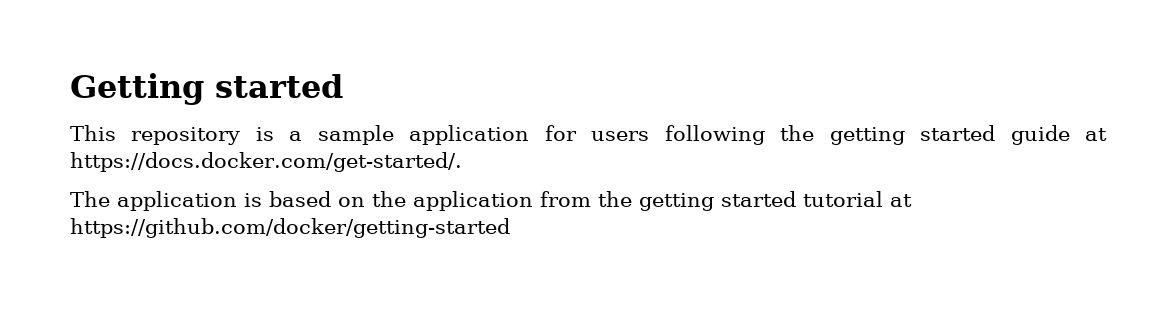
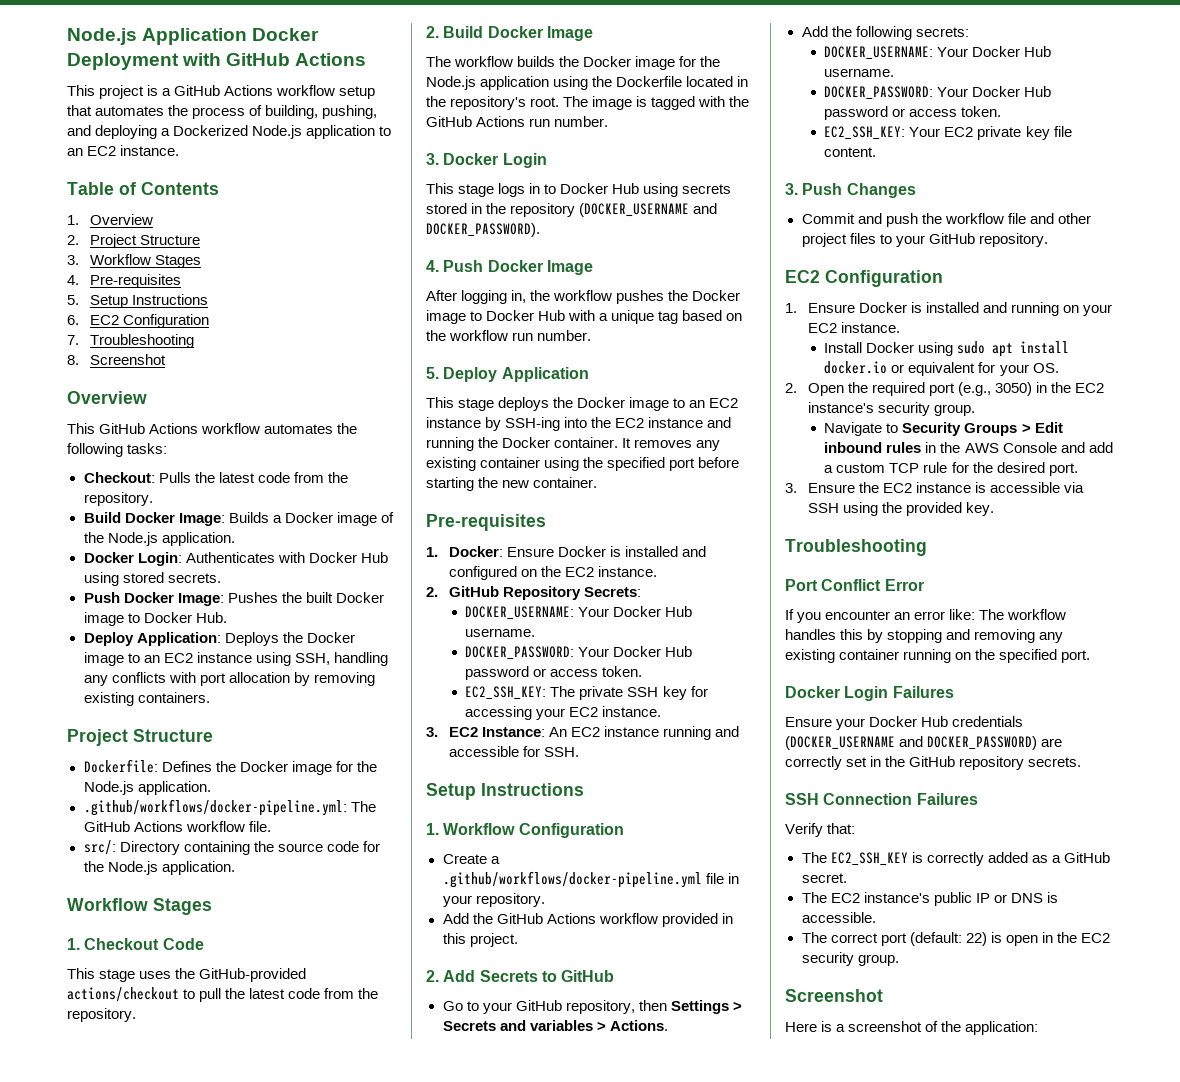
[70,73,343,105] [70,125,1107,145] [70,152,462,172] [70,191,912,211] [70,218,510,238] Getting started // This repository is a sample application for users following the getting started guide at https://docs.docker.com/get-started/. // The application is based on the application from the getting started tutorial at https://github.com/docker/getting-started -> [67,28,320,45] [67,53,367,70] [67,85,376,99] [67,105,378,119] [67,125,392,139] [67,145,180,156] [67,182,219,195] [67,214,153,225] [67,234,200,248] [67,254,201,268] [67,274,181,288] [67,294,208,308] [67,314,209,328] [67,334,194,348] [67,354,166,365] [67,391,147,404] [67,423,358,434] [67,443,168,457] [83,472,348,483] [83,492,153,506] [83,512,394,526] [83,532,235,546] [83,552,388,566] [83,572,221,586] [83,592,384,606] [83,612,227,626] [83,632,355,646] [83,652,388,666] [83,672,375,686] [83,692,210,706] [67,729,213,746] [83,759,377,775] [83,781,211,795] [83,799,376,816] [83,821,271,832] [83,840,380,855] [83,861,235,875] [67,898,212,915] [67,938,204,950] [67,968,307,982] [67,987,379,1002] [67,1008,136,1022] [426,26,593,41] [426,56,721,70] [426,76,749,90] [426,96,750,110] [426,116,609,127] [426,153,547,168] [426,183,732,197] [426,203,718,217] [426,223,540,237] [426,260,593,275] [426,290,741,304] [426,310,743,324] [426,330,592,341] [426,367,589,382] [426,397,739,411] [426,417,732,431] [426,437,721,451] [426,457,740,471] [426,477,598,491] [426,514,546,531] [426,546,707,557] [448,566,658,580] [426,586,641,600] [465,606,693,620] [465,628,536,637] [465,646,693,660] [465,666,643,680] [465,686,708,700] [465,706,662,720] [426,726,740,740] [448,746,579,757] [426,783,584,800] [426,823,624,838] [442,854,500,864] [442,871,739,888] [442,893,545,907] [442,913,733,927] [442,933,518,947] [426,970,615,982] [442,1000,742,1014] [442,1020,668,1031] [801,26,969,40] [824,46,1052,60] [824,68,895,77] [824,86,1052,100] [824,106,1002,120] [824,126,1072,140] [824,147,877,157] [785,183,916,198] [801,213,1091,227] [801,233,1048,247] [785,270,943,287] [785,302,1113,316] [807,322,900,333] [824,341,1070,357] [824,361,1059,376] [785,382,1105,396] [807,402,975,416] [824,422,1063,436] [824,442,1113,453] [824,462,1078,476] [785,482,1085,493] [807,502,995,516] [785,539,927,556] [785,579,924,591] [785,609,1067,623] [785,629,1064,643] [785,649,1091,663] [785,686,954,701] [785,716,1024,730] [785,736,1063,750] [785,756,1082,770] [785,793,978,805] [785,823,856,837] [801,852,1110,866] [801,873,847,883] [801,892,1058,906] [801,912,876,923] [801,932,1110,946] [801,952,899,966] [785,989,883,1002] [785,1021,1039,1035] Node.js Application Docker Deployment with GitHub Actions // This project is a GitHub Actions workflow setup that automates the process of building, pushing, and deploying a Dockerized Node.js application to an EC2 instance. // Table of Contents // 1. Overview // 2. Project Structure // 3. Workflow Stages // 4. Pre-requisites // 5. Setup Instructions // 6. EC2 Configuration // 7. Troubleshooting // 8. Screenshot // Overview // This GitHub Actions workflow automates the following tasks: // Checkout: Pulls the latest code from the repository. // Build Docker Image: Builds a Docker image of the Node.js application. // Docker Login: Authenticates with Docker Hub using stored secrets. // Push Docker Image: Pushes the built Docker image to Docker Hub. // Deploy Application: Deploys the Docker image to an EC2 instance using SSH, handling any conflicts with port allocation by removing existing containers. // Project Structure // Dockerfile: Defines the Docker image for the Node.js application. // .github/workflows/docker-pipeline.yml: The GitHub Actions workflow file. // src/: Directory containing the source code for the Node.js application. // Workflow Stages // 1. Checkout Code // This stage uses the GitHub-provided actions/checkout to pull the latest code from the repository. // 2. Build Docker Image // The workflow builds the Docker image for the Node.js application using the Dockerfile located in the repository's root. The image is tagged with the GitHub Actions run number. // 3. Docker Login // This stage logs in to Docker Hub using secrets stored in the repository (DOCKER_USERNAME and DOCKER_PASSWORD). // 4. Push Docker Image // After logging in, the workflow pushes the Docker image to Docker Hub with a unique tag based on the workflow run number. // 5. Deploy Application // This stage deploys the Docker image to an EC2 instance by SSH-ing into the EC2 instance and running the Docker container. It removes any existing container using the specified port before starting the new container. // Pre-requisites // 1. Docker: Ensure Docker is installed and configured on the EC2 instance. // 2. GitHub Repository Secrets: // DOCKER_USERNAME: Your Docker Hub username. // DOCKER_PASSWORD: Your Docker Hub password or access token. // EC2_SSH_KEY: The private SSH key for accessing your EC2 instance. // 3. EC2 Instance: An EC2 instance running and accessible for SSH. // Setup Instructions // 1. Workflow Configuration // Create a .github/workflows/docker-pipeline.yml file in your repository. // Add the GitHub Actions workflow provided in this project. // 2. Add Secrets to GitHub // Go to your GitHub repository, then Settings > Secrets and variables > Actions. // Add the following secrets: // DOCKER_USERNAME: Your Docker Hub username. // DOCKER_PASSWORD: Your Docker Hub password or access token. // EC2_SSH_KEY: Your EC2 private key file content. // 3. Push Changes // Commit and push the workflow file and other project files to your GitHub repository. // EC2 Configuration // 1. Ensure Docker is installed and running on your EC2 instance. // Install Docker using sudo apt install docker.io or equivalent for your OS. // 2. Open the required port (e.g., 3050) in the EC2 instance's security group. // Navigate to Security Groups > Edit inbound rules in the AWS Console and add a custom TCP rule for the desired port. // 3. Ensure the EC2 instance is accessible via SSH using the provided key. // Troubleshooting // Port Conflict Error // If you encounter an error like: The workflow handles this by stopping and removing any existing container running on the specified port. // Docker Login Failures // Ensure your Docker Hub credentials (DOCKER_USERNAME and DOCKER_PASSWORD) are correctly set in the GitHub repository secrets. // SSH Connection Failures // Verify that: // The EC2_SSH_KEY is correctly added as a GitHub secret. // The EC2 instance's public IP or DNS is accessible. // The correct port (default: 22) is open in the EC2 security group. // Screenshot // Here is a screenshot of the application:

